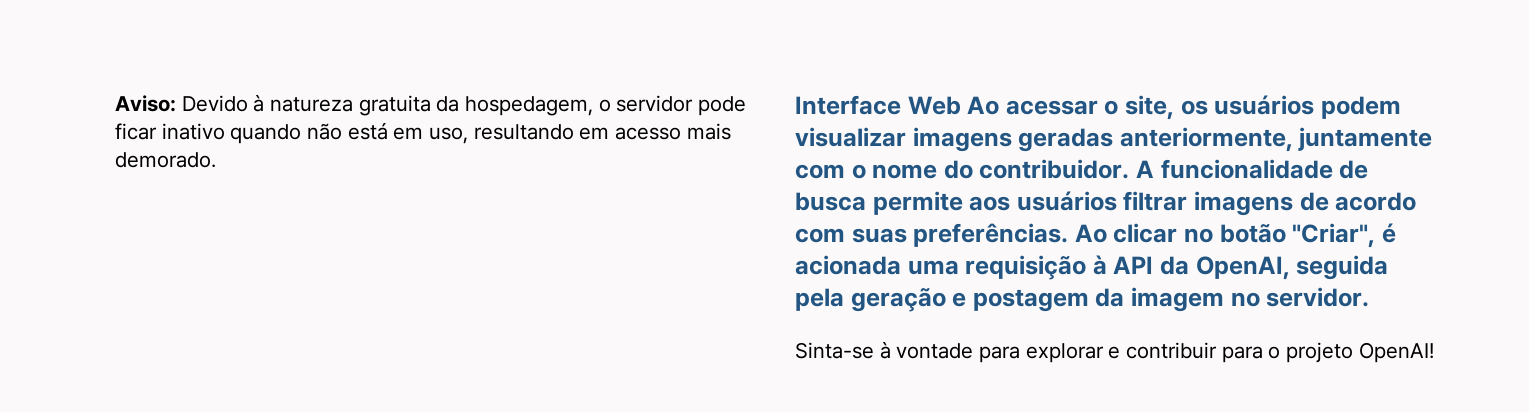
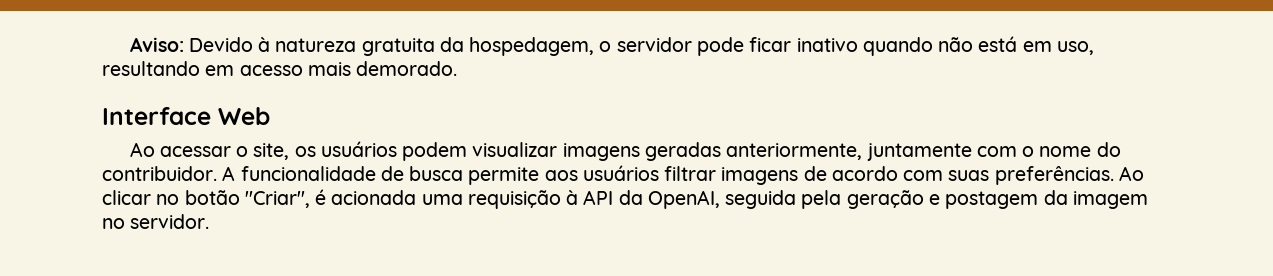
(961, 105) none -> (270, 116) //
[795,341,1434,363] // Sinta-se à vontade para explorar e contribuir para o projeto OpenAI! -> (210, 221) none

